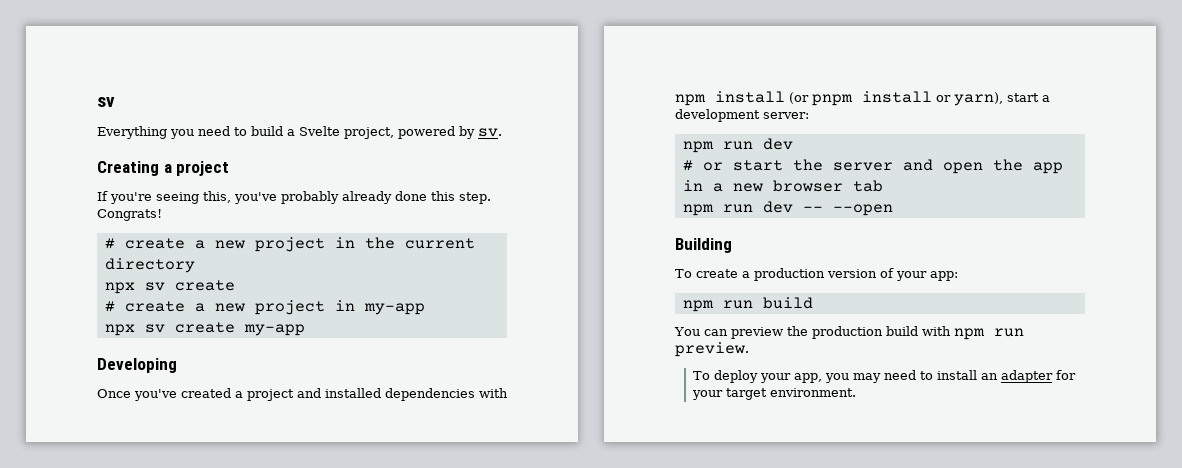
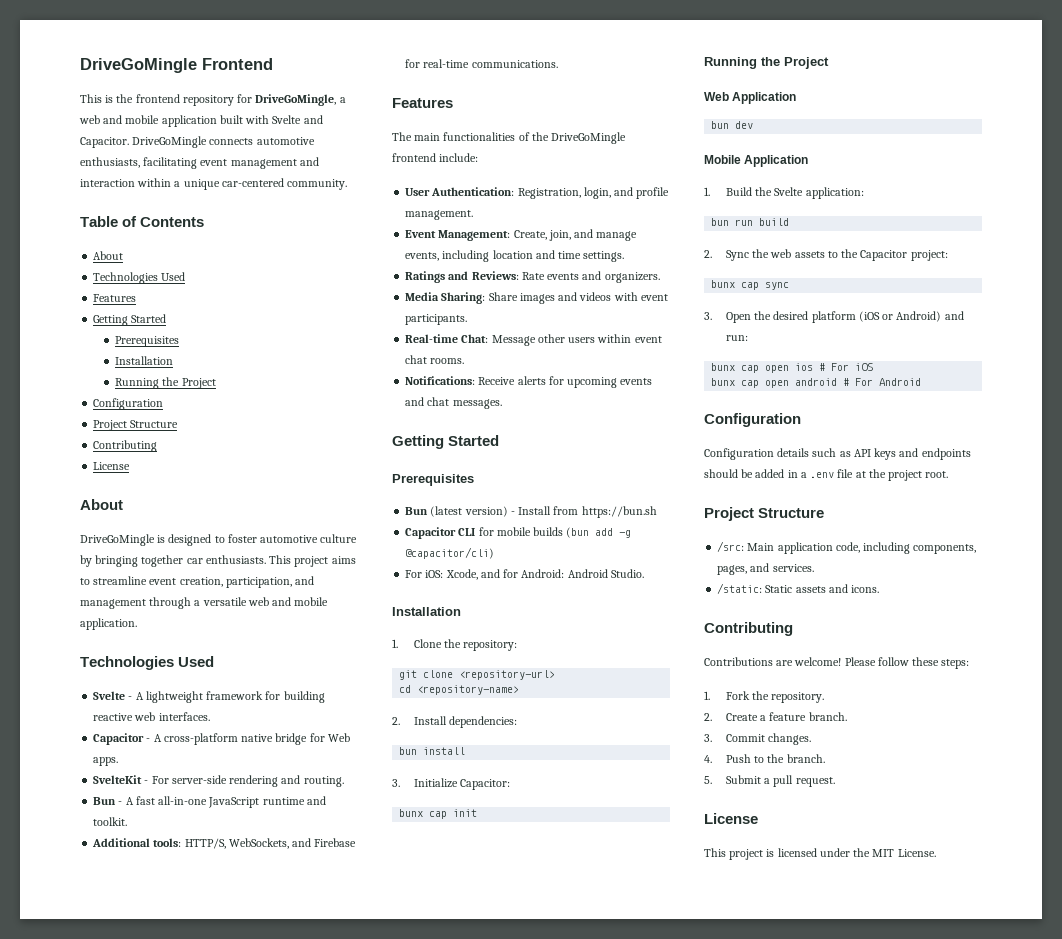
[97,97,115,107] [97,126,502,139] [97,161,230,176] [97,191,491,204] [97,209,162,221] [104,237,475,252] [104,258,195,273] [104,280,235,294] [104,300,425,315] [104,322,305,336] [97,358,177,373] [97,388,508,401] [675,91,1050,106] [675,109,809,122] [682,138,793,153] [682,159,1063,174] [682,180,883,192] [682,201,893,216] [675,238,732,253] [675,268,958,281] [682,297,813,312] [674,326,1024,340] [675,342,749,357] [693,370,1077,383] [692,388,857,400] sv // Everything you need to build a Svelte project, powered by sv. // Creating a project // If you're seeing this, you've probably already done this step. Congrats! // # create a new project in the current directory // npx sv create // # create a new project in my-app // npx sv create my-app // Developing // Once you've created a project and installed dependencies with npm install (or pnpm install or yarn), start a development server: // npm run dev // # or start the server and open the app in a new browser tab // npm run dev -- --open // Building // To create a production version of your app: // npm run build // You can preview the production build with npm run preview. // To deploy your app, you may need to install an adapter for your target environment. -> [80,58,273,73] [80,94,346,106] [79,115,323,127] [80,136,315,148] [80,157,319,169] [80,178,348,190] [80,216,205,227] [93,251,124,260] [93,272,186,284] [93,294,137,302] [93,314,167,326] [115,336,180,347] [115,356,174,365] [115,377,216,389] [93,398,164,410] [93,420,179,431] [93,440,158,452] [93,462,131,470] [80,499,123,510] [80,534,358,546] [80,555,356,567] [80,576,315,588] [80,597,329,609] [80,618,137,630] [80,656,215,670] [93,691,325,703] [93,712,210,721] [93,733,350,745] [93,757,119,766] [93,775,344,787] [93,796,326,808] [93,817,128,826] [92,838,357,849] [405,59,558,68] [392,98,453,108] [392,132,627,144] [392,153,479,162] [405,187,670,199] [405,210,474,220] [405,229,638,241] [405,250,625,262] [405,271,660,283] [405,292,668,304] [405,314,468,325] [405,334,662,346] [405,355,465,364] [405,376,653,388] [405,397,502,409] [392,435,500,449] [392,474,474,486] [405,506,657,518] [405,527,632,539] [405,547,495,559] [405,569,644,580] [392,607,461,616] [392,639,518,651] [399,670,556,680] [399,685,520,695] [392,716,518,728] [399,747,466,755] [392,778,511,790] [399,809,478,819] [704,57,829,69] [704,92,797,104] [711,121,754,129] [704,155,809,167] [704,187,864,199] [711,218,790,226] [704,249,948,261] [711,280,790,290] [704,311,964,323] [725,335,748,341] [711,363,874,373] [711,378,922,388] [704,413,801,427] [704,448,971,460] [704,469,949,481] [704,507,825,521] [717,541,977,554] [717,563,814,575] [717,583,880,594] [704,622,793,636] [704,657,970,669] [704,691,825,703] [704,712,847,721] [704,733,812,745] [704,754,825,763] [704,775,835,787] [704,813,758,824] [704,848,936,860] DriveGoMingle Frontend // This is the frontend repository for DriveGoMingle, a web and mobile application built with Svelte and Capacitor. DriveGoMingle connects automotive enthusiasts, facilitating event management and interaction within a unique car-centered community. // Table of Contents // About // Technologies Used // Features // Getting Started // Prerequisites // Installation // Running the Project // Configuration // Project Structure // Contributing // License // About // DriveGoMingle is designed to foster automotive culture by bringing together car enthusiasts. This project aims to streamline event creation, participation, and management through a versatile web and mobile application. // Technologies Used // Svelte - A lightweight framework for building reactive web interfaces. // Capacitor - A cross-platform native bridge for Web apps. // SvelteKit - For server-side rendering and routing. // Bun - A fast all-in-one JavaScript runtime and toolkit. // Additional tools: HTTP/S, WebSockets, and Firebase for real-time communications. // Features // The main functionalities of the DriveGoMingle frontend include: // User Authentication: Registration, login, and profile management. // Event Management: Create, join, and manage events, including location and time settings. // Ratings and Reviews: Rate events and organizers. // Media Sharing: Share images and videos with event participants. // Real-time Chat: Message other users within event chat rooms. // Notifications: Receive alerts for upcoming events and chat messages. // Getting Started // Prerequisites // Bun (latest version) - Install from https://bun.sh // Capacitor CLI for mobile builds (bun add -g @capacitor/cli) // For iOS: Xcode, and for Android: Android Studio. // Installation // 1. Clone the repository: // git clone <repository-url> // cd <repository-name> // 2. Install dependencies: // bun install // 3. Initialize Capacitor: // bunx cap init // Running the Project // Web Application // bun dev // Mobile Application // 1. Build the Svelte application: // bun run build // 2. Sync the web assets to the Capacitor project: // bunx cap sync // 3. Open the desired platform (iOS or Android) and run: // bunx cap open ios # For iOS // bunx cap open android # For Android // Configuration // Configuration details such as API keys and endpoints should be added in a .env file at the project root. // Project Structure // /src: Main application code, including components, pages, and services. // /static: Static assets and icons. // Contributing // Contributions are welcome! Please follow these steps: // 1. Fork the repository. // 2. Create a feature branch. // 3. Commit changes. // 4. Push to the branch. // 5. Submit a pull request. // License // This project is licensed under the MIT License.

